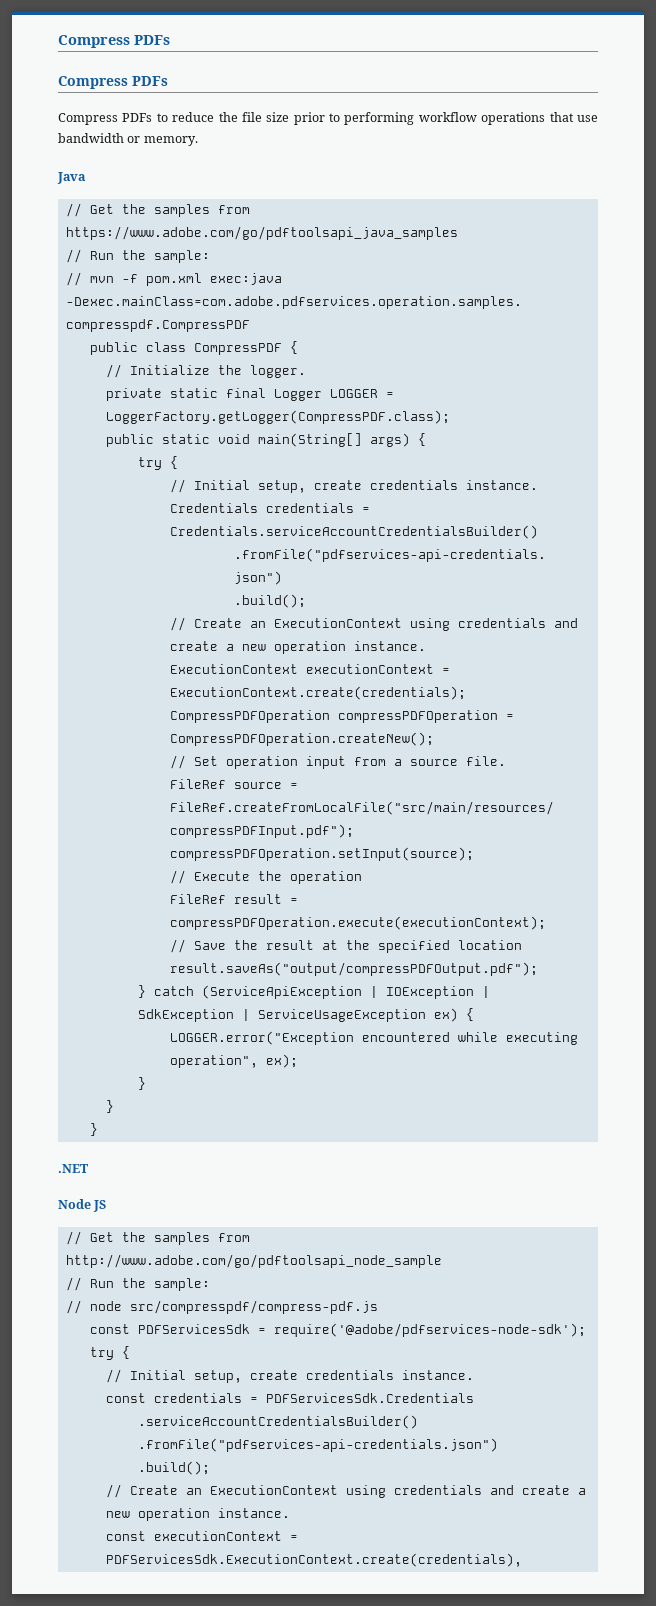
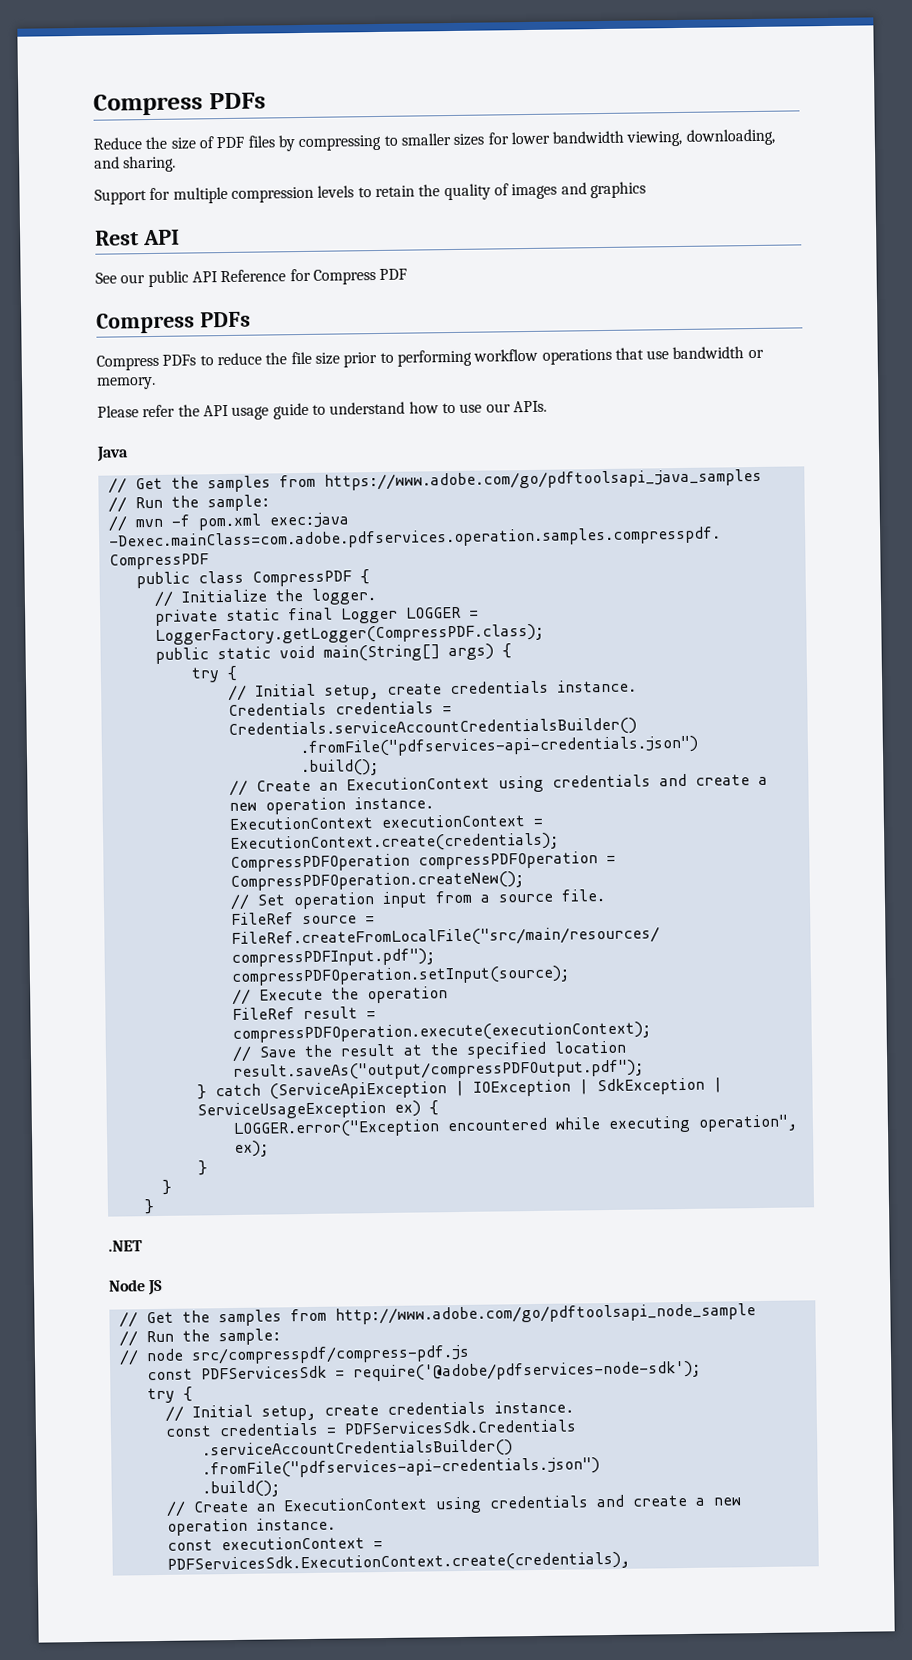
[58,35,170,48] Compress PDFs -> [93,92,266,116] [93,128,775,152] [94,155,177,173] [94,181,646,205] [95,229,180,246] [95,268,408,288] Compress PDFs // Reduce the size of PDF files by compressing to smaller sizes for lower bandwidth viewing, downloading, and sharing. // Support for multiple compression levels to retain the quality of images and graphics // Rest API // See our public API Reference for Compress PDF
(198, 141) none -> [97,400,547,420] // Please refer the API usage guide to understand how to use our APIs.

